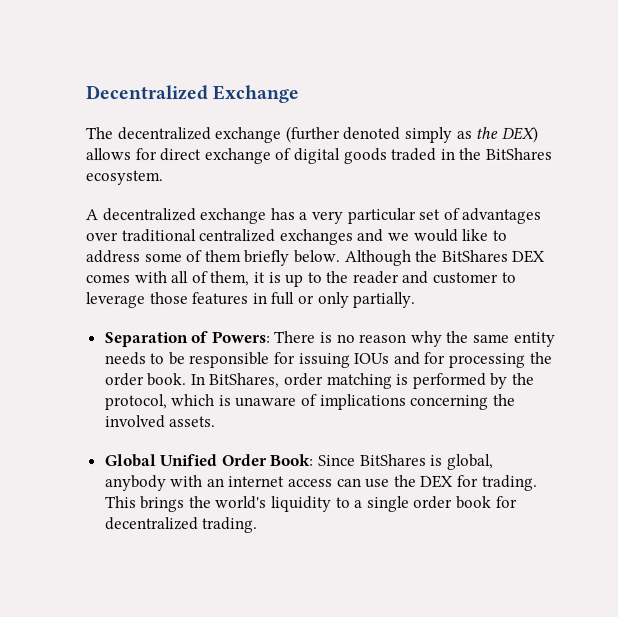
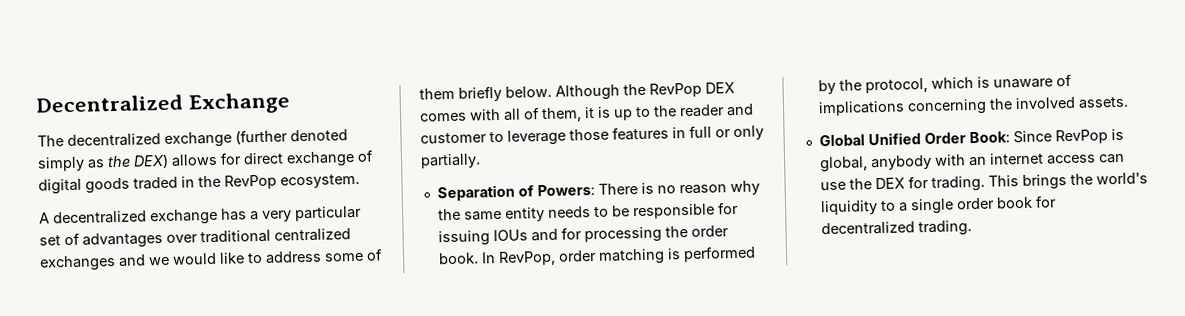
[484,147,552,160] BitShares -> [224,174,277,190] RevPop
[440,249,508,262] BitShares -> [649,82,702,98] RevPop
[209,373,281,389] BitShares, -> [497,250,556,266] RevPop,
[359,453,427,466] BitShares -> [1054,129,1108,145] RevPop

